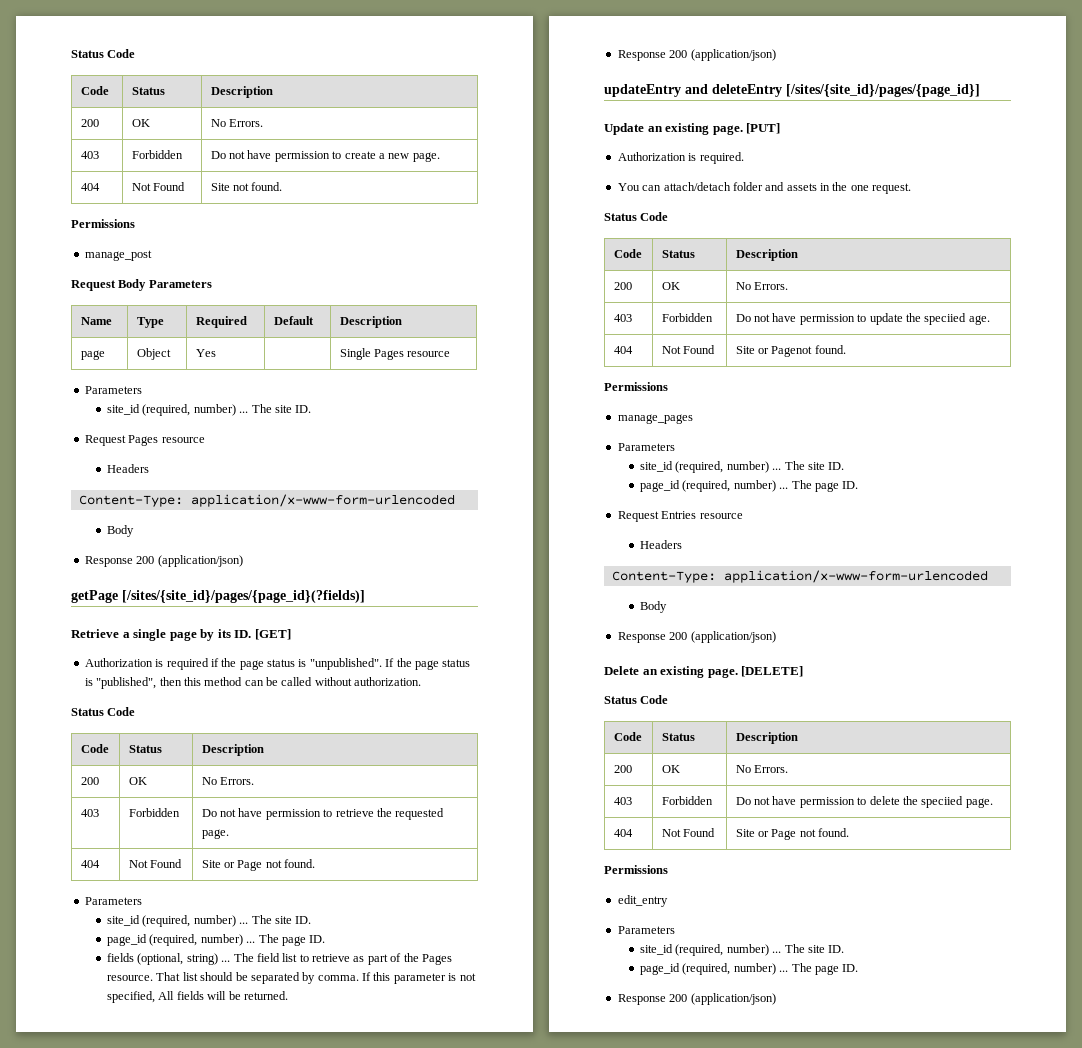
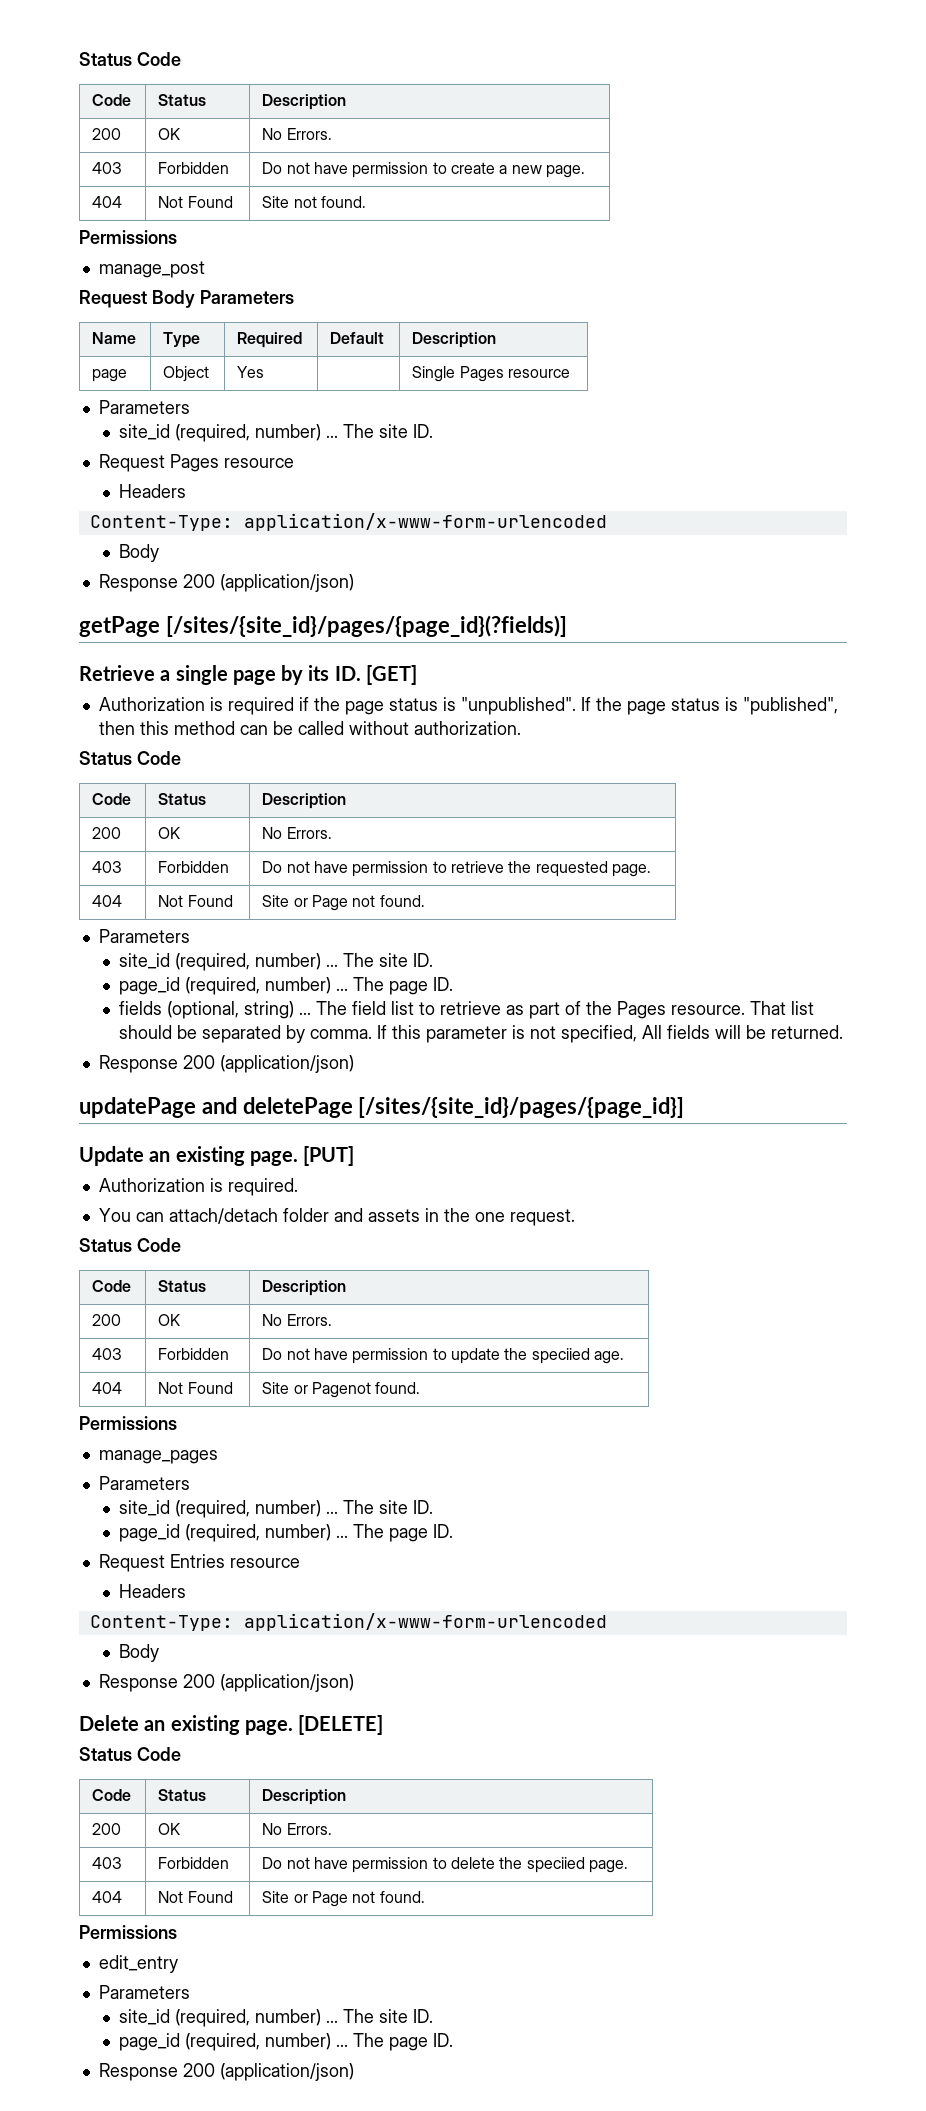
[604,84,782,97] updateEntry and deleteEntry -> [79,1097,353,1118] updatePage and deletePage

